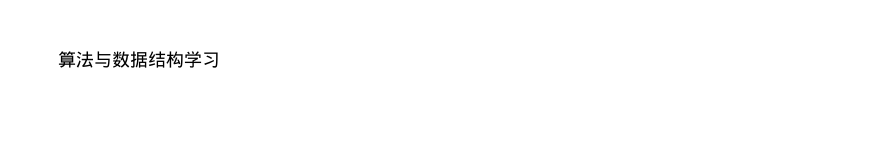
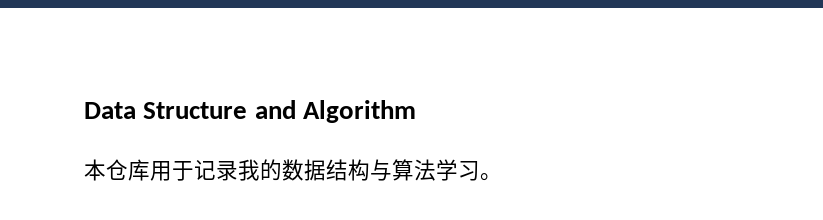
[58,51,220,68] 算法与数据结构学习 -> [84,100,416,123] [84,159,502,181] Data Structure and Algorithm // 本仓库用于记录我的数据结构与算法学习。

